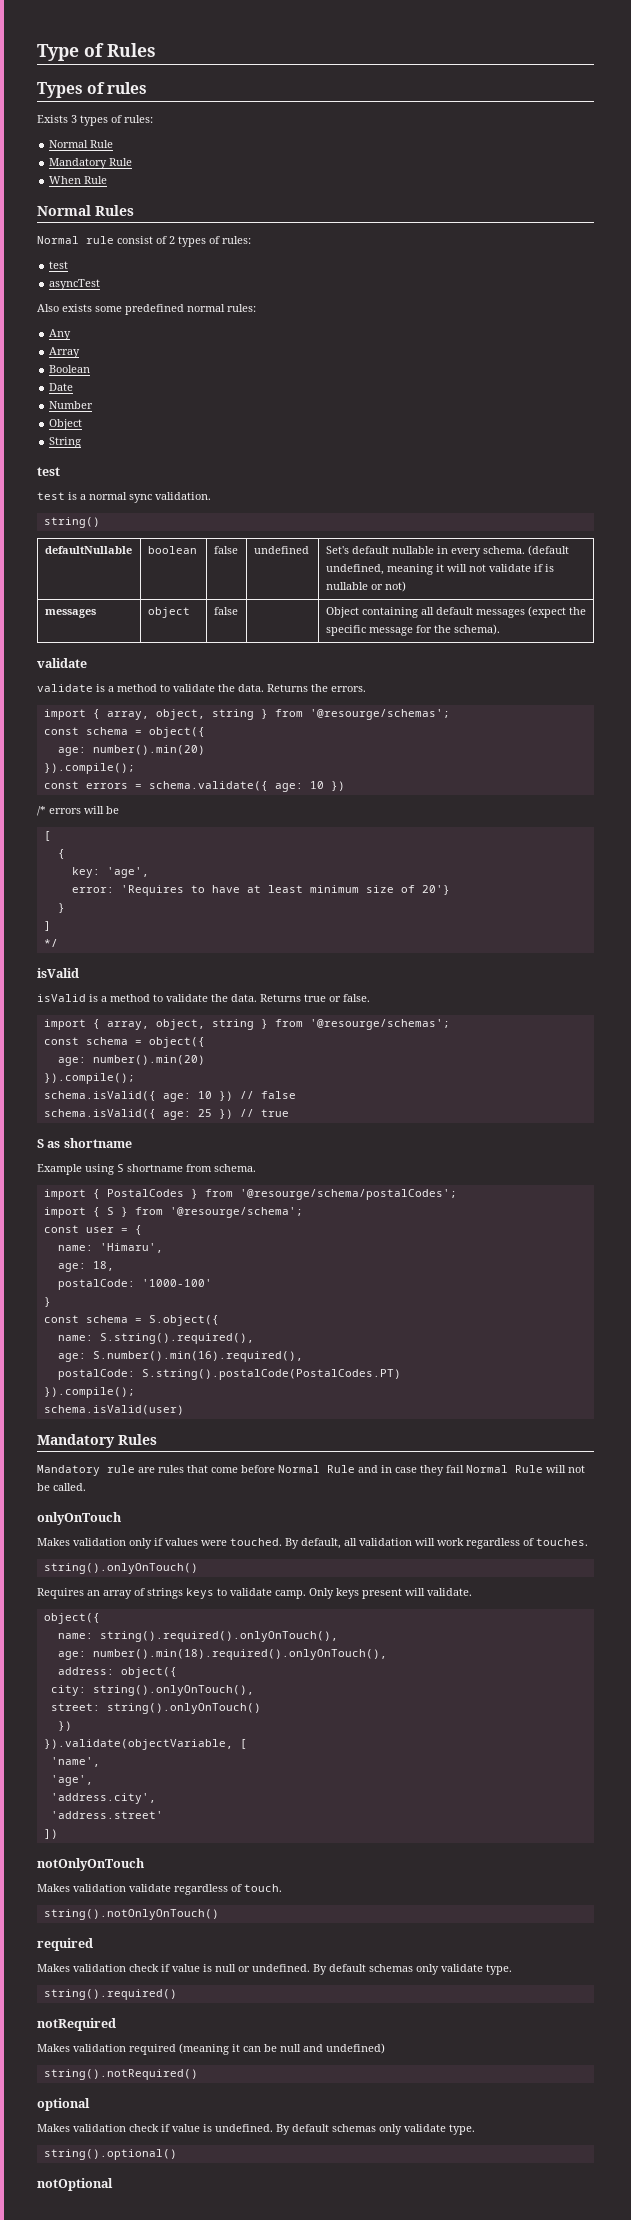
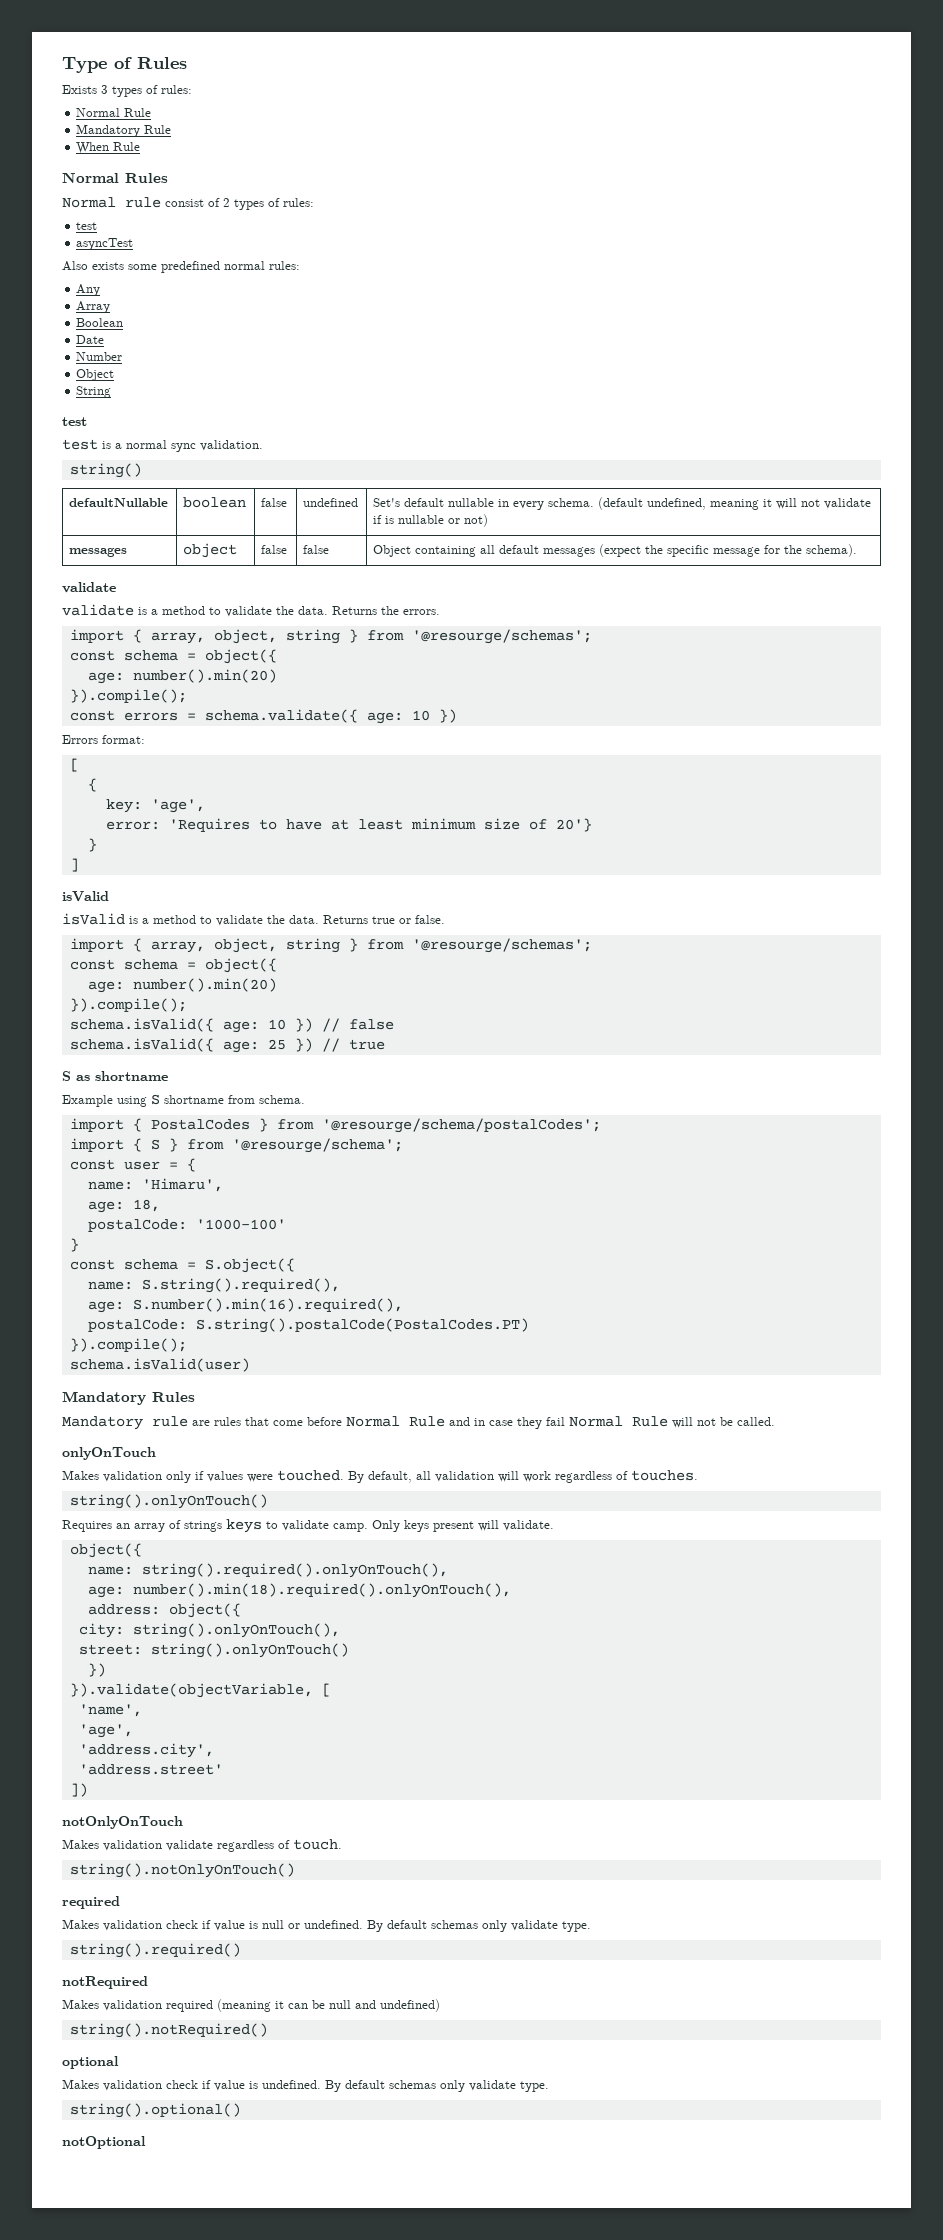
[37,82,148,98] // Types of rules -> (187, 63) none
(238, 611) none -> [303,545,330,554] false
[37,806,119,816] /* errors will be -> [62,735,145,744] Errors format:
[43,939,58,947] // */ -> (79, 865) none

